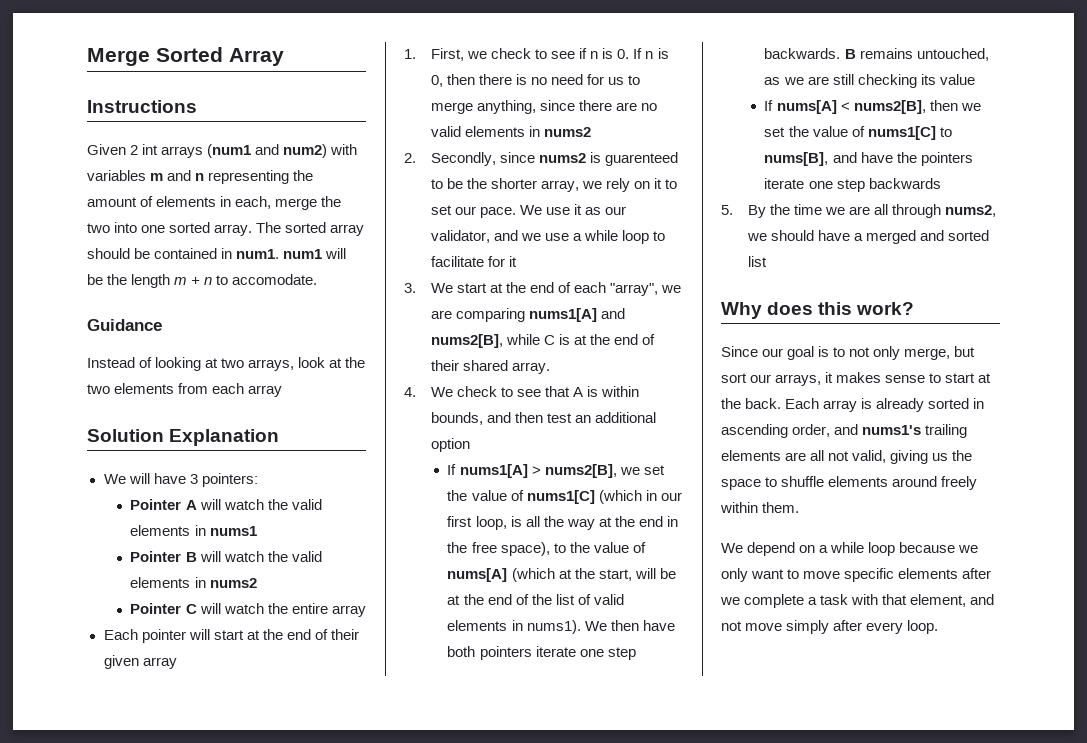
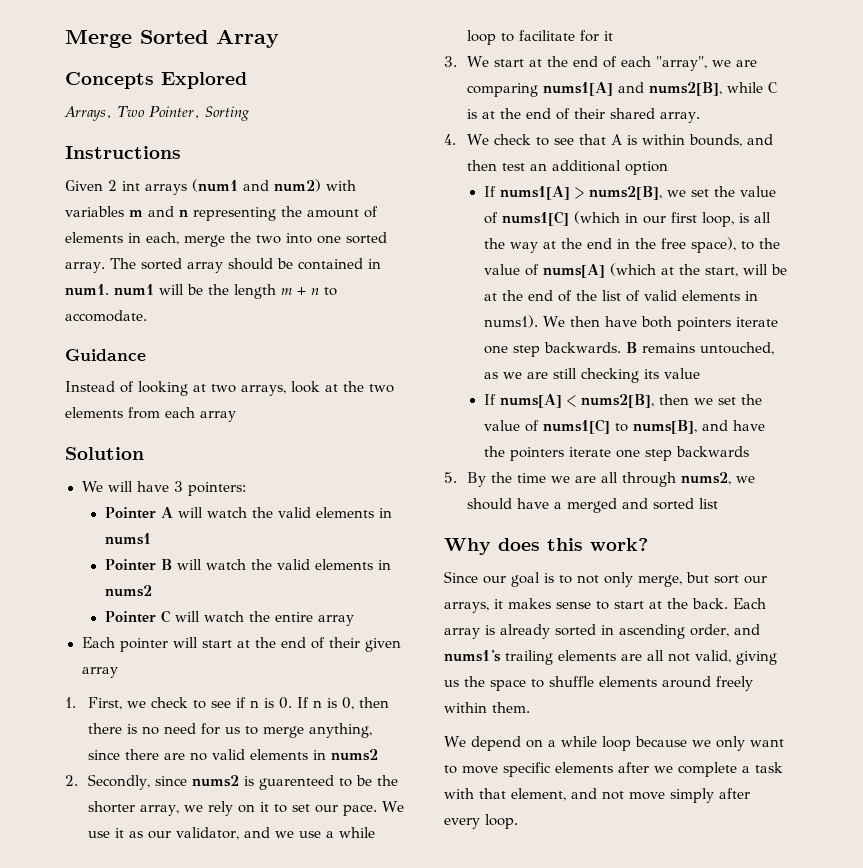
(284, 57) none -> [65,72,247,89] [64,106,250,121] // Concepts Explored // Arrays, Two Pointer, Sorting
[169,429,280,446] Explanation -> (144, 453) none

